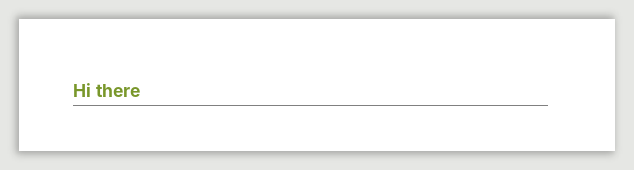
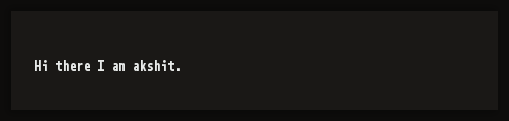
(140, 90) none -> [97,60,181,71] I am akshit.

